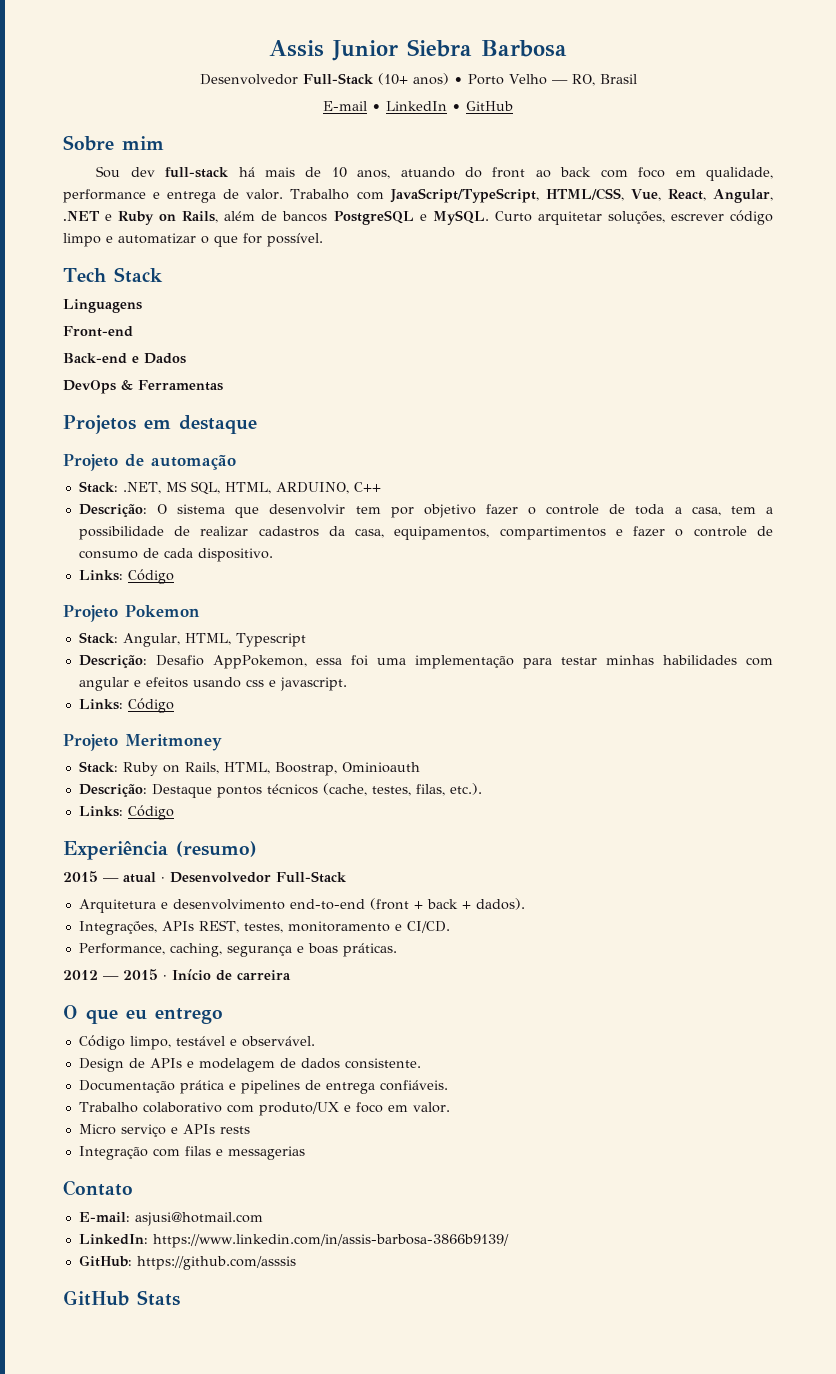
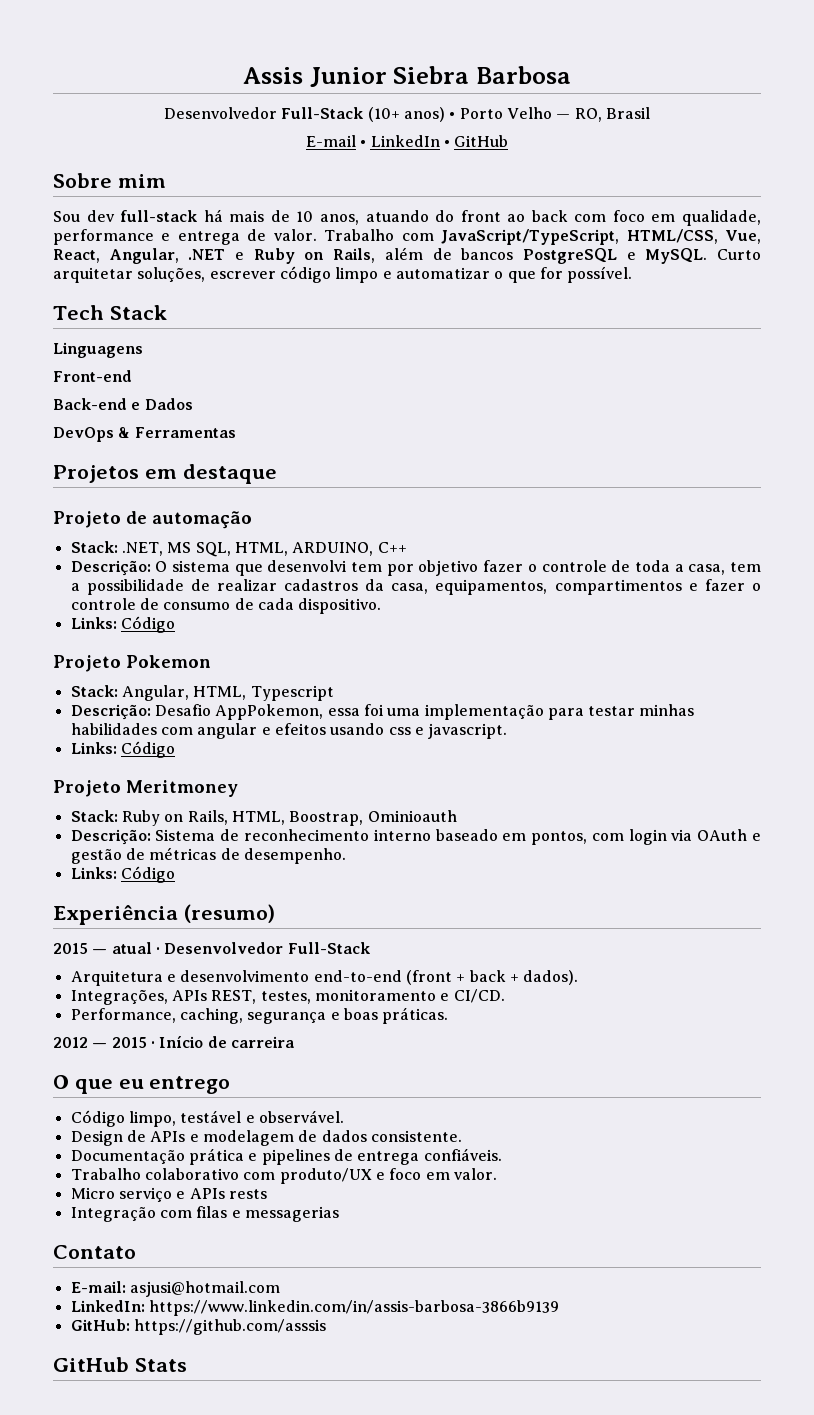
[269,504,346,515] desenvolvir -> [267,560,348,572] desenvolvi
[151,783,482,798] Destaque pontos técnicos (cache, testes, filas, etc.). -> [155,829,761,845] [70,847,346,864] Sistema de reconhecimento interno baseado em pontos, com login via OAuth e gestão de métricas de desempenho.
[152,1234,509,1248] https://www.linkedin.com/in/assis-barbosa-3866b9139/ -> [148,1300,559,1316] https://www.linkedin.com/in/assis-barbosa-3866b9139

